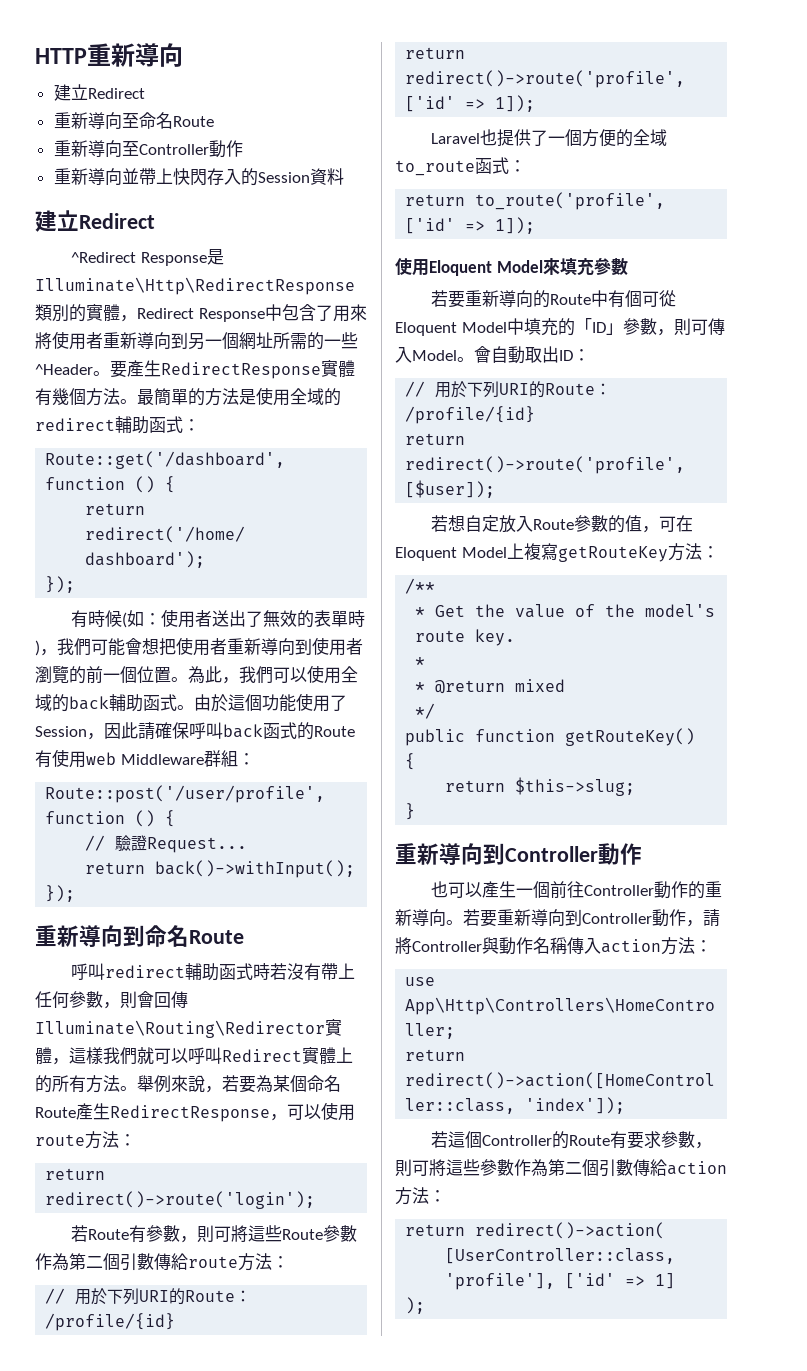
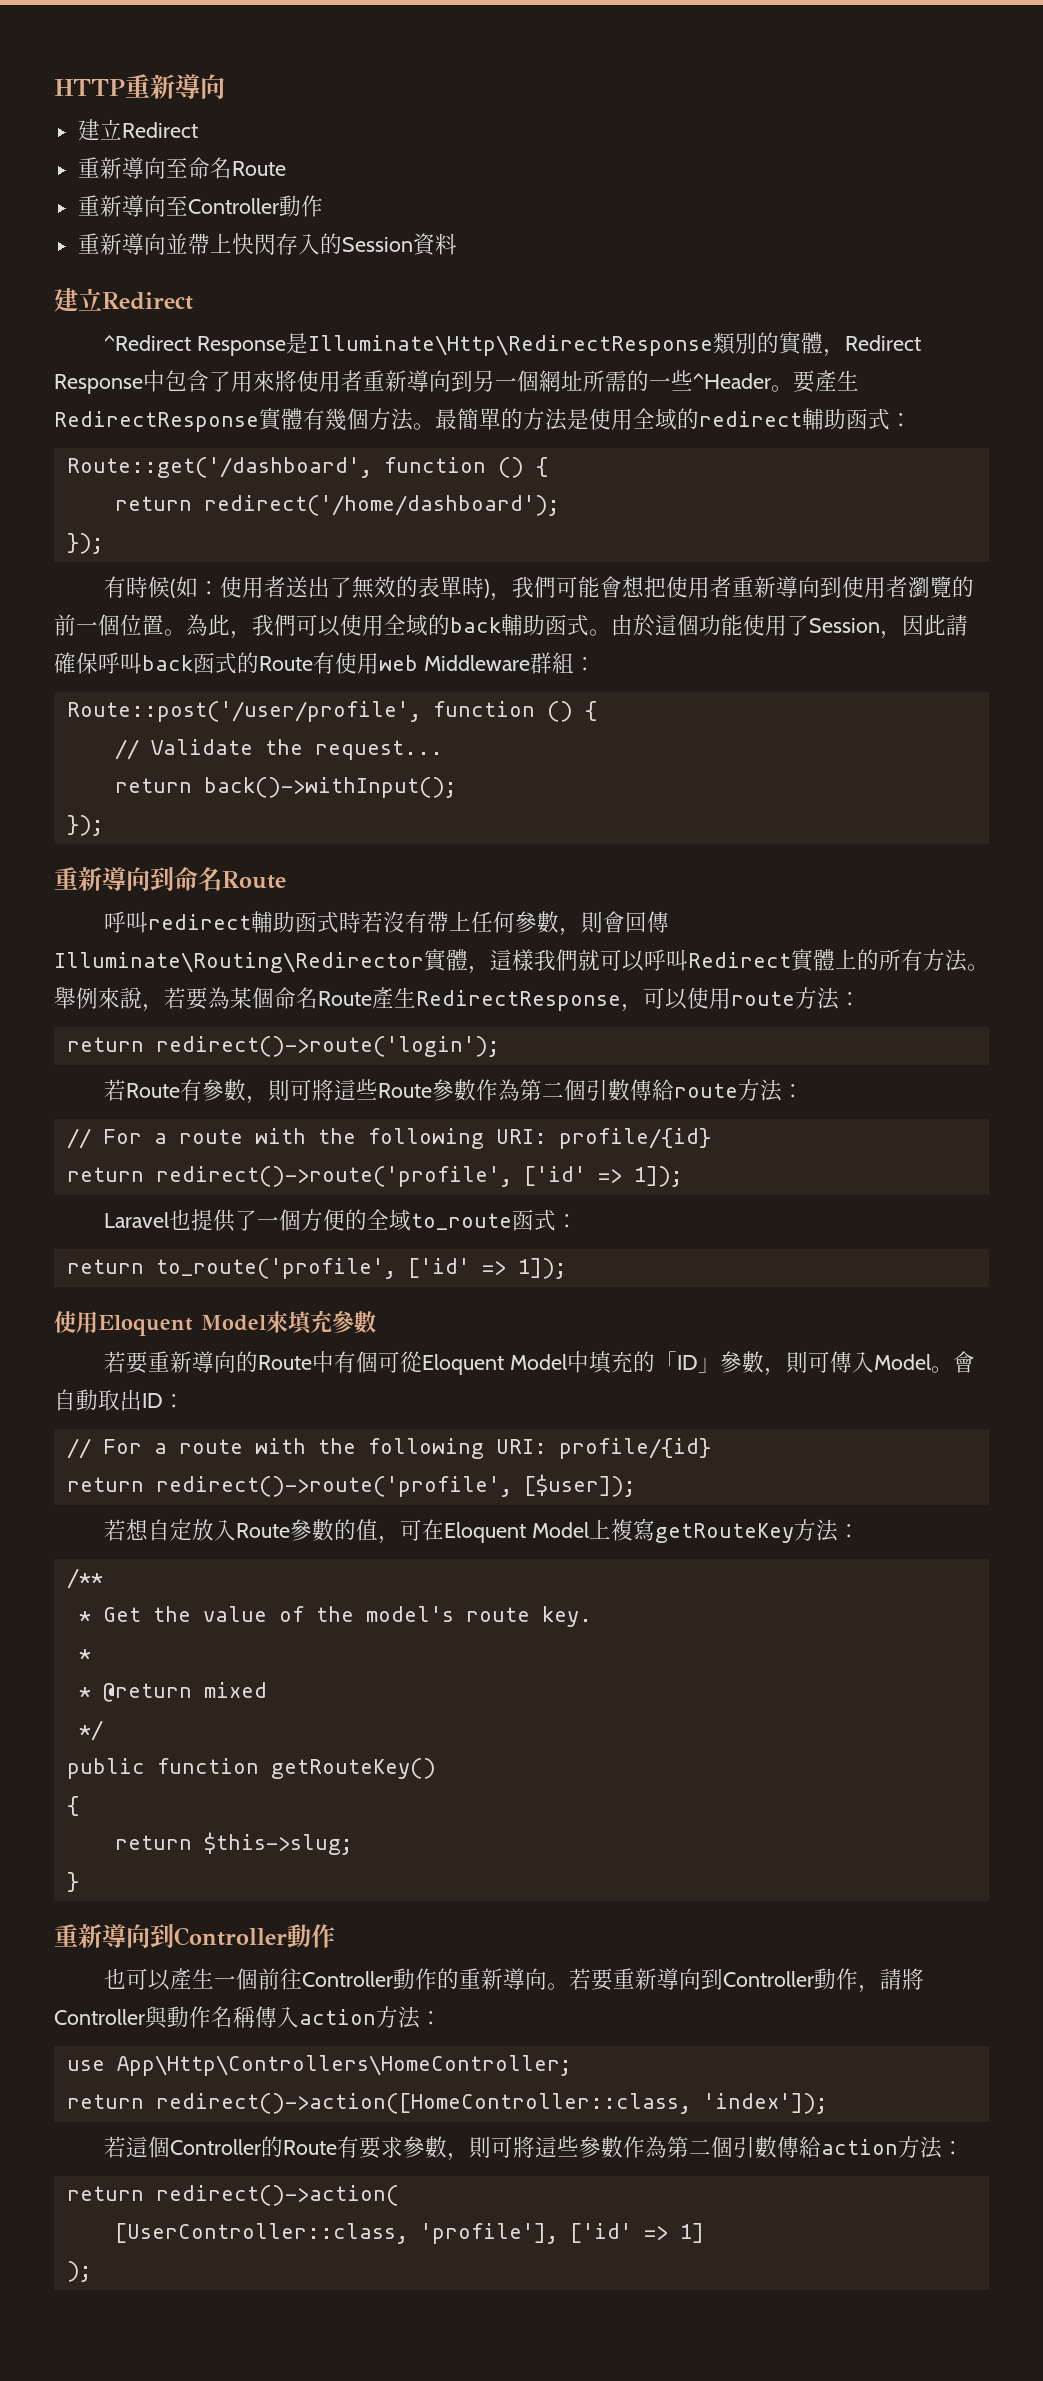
[115,835,248,853] 驗證Request... -> [150,739,443,760] Validate the request...
[75,1288,252,1305] [45,1313,176,1331] 用於下列URI的Route：/profile/{id} -> [102,1128,711,1149] For a route with the following URI: profile/{id}
[435,381,612,398] [405,406,536,424] 用於下列URI的Route：/profile/{id} -> [102,1438,711,1459] For a route with the following URI: profile/{id}

